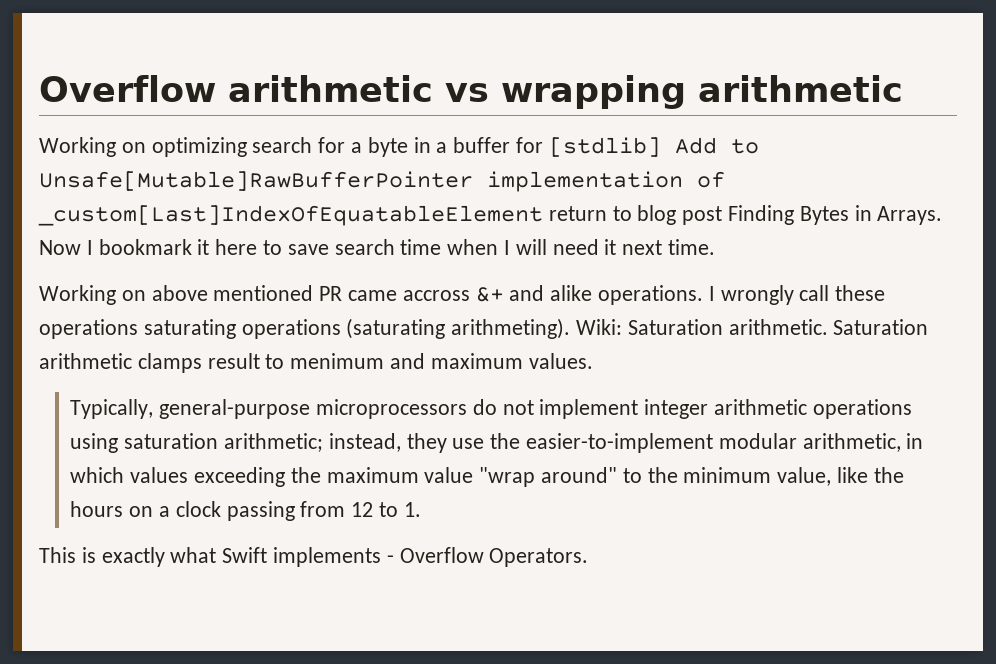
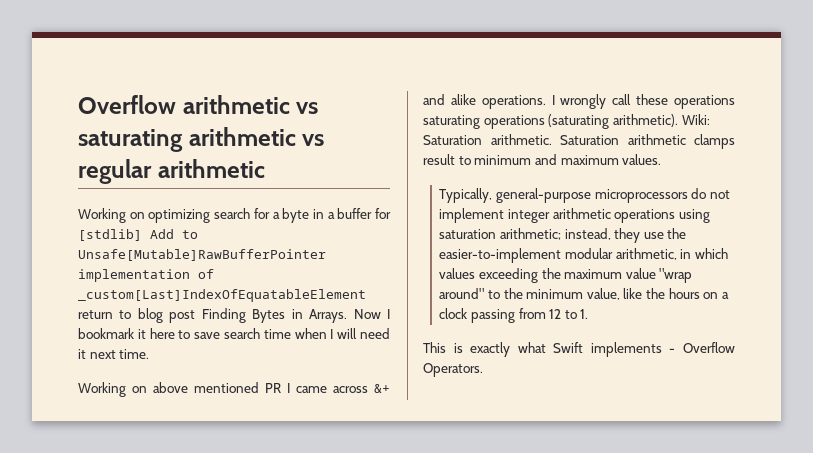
[501,75,686,109] wrapping -> [78,127,325,152] [78,159,152,184] saturating arithmetic vs regular
[348,290,470,301] came accross -> [287,383,368,393] I came across
[451,318,571,339] arithmeting). -> [612,114,678,127] arithmetic).
[290,353,385,369] menimum -> [474,155,532,165] minimum

